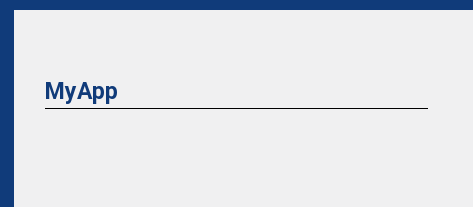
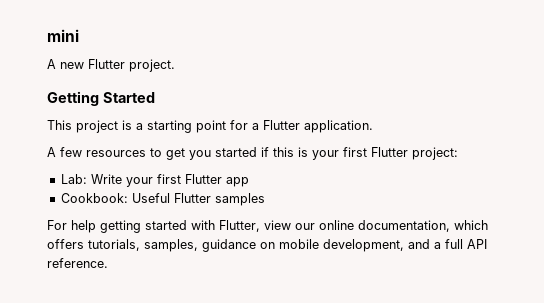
[45,82,118,104] MyApp -> [47,29,79,42] [47,59,175,72] [47,91,155,106] [47,120,373,133] [47,147,458,160] [60,174,249,187] [60,193,265,206] [47,220,488,233] [47,239,487,252] [47,258,108,268] mini // A new Flutter project. // Getting Started // This project is a starting point for a Flutter application. // A few resources to get you started if this is your first Flutter project: // Lab: Write your first Flutter app // Cookbook: Useful Flutter samples // For help getting started with Flutter, view our online documentation, which offers tutorials, samples, guidance on mobile development, and a full API reference.

